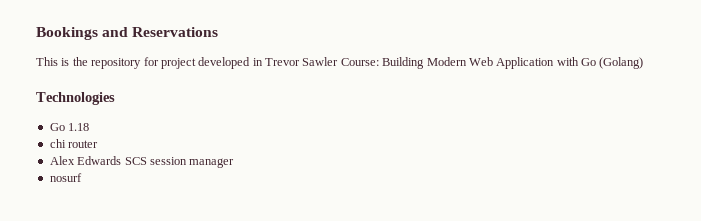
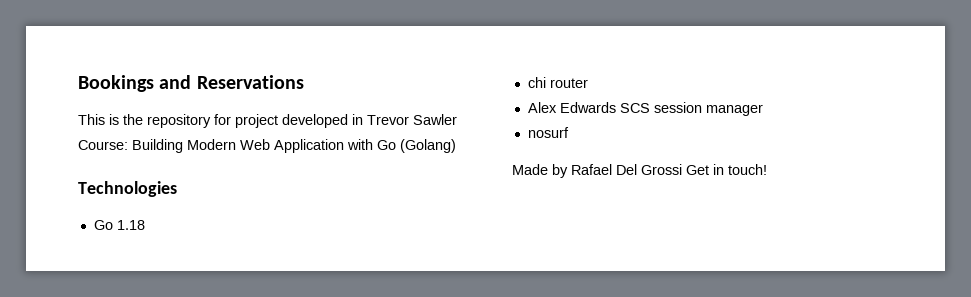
(82, 177) none -> [512,164,767,178] // Made by Rafael Del Grossi Get in touch!

